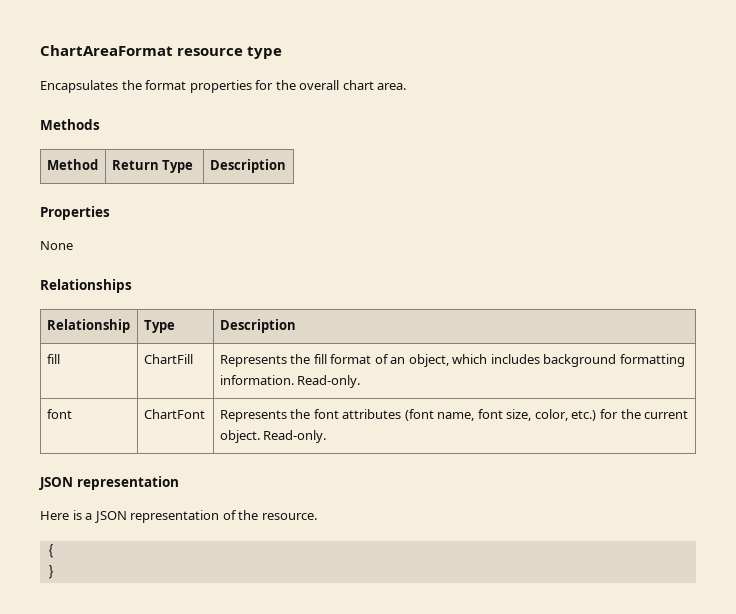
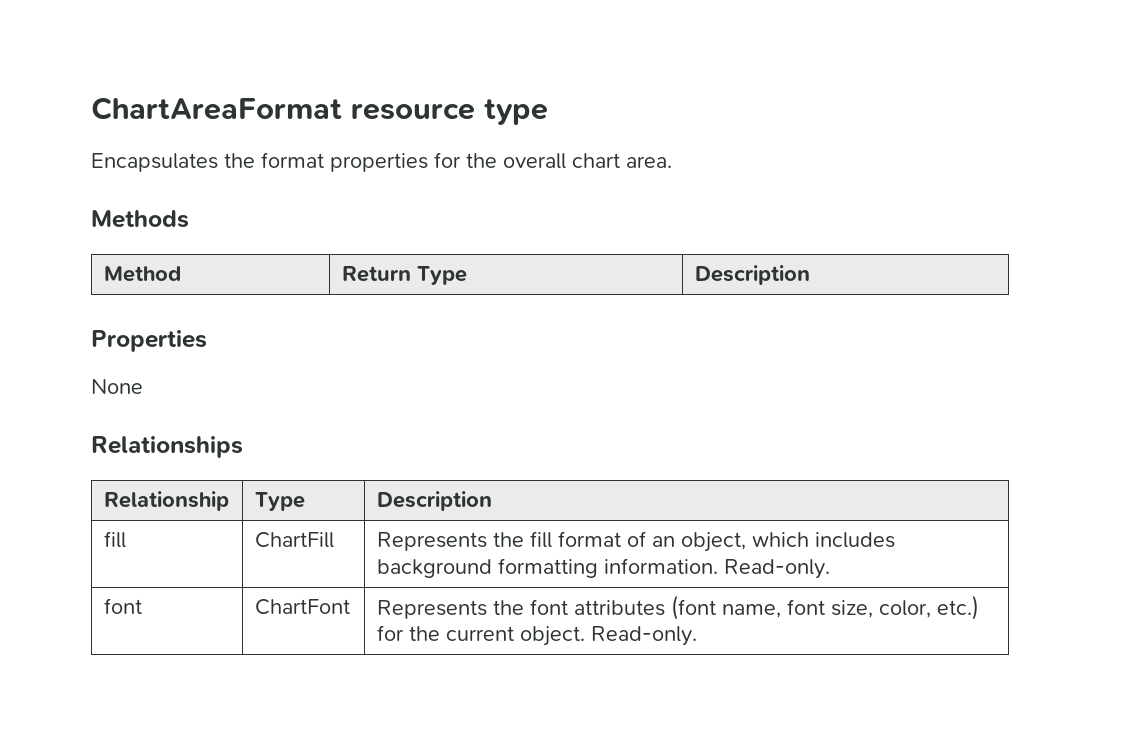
[39,476,179,490] [40,510,317,523] [47,544,54,558] [47,565,54,579] // JSON representation // Here is a JSON representation of the resource. // { // } -> (697, 636) none

